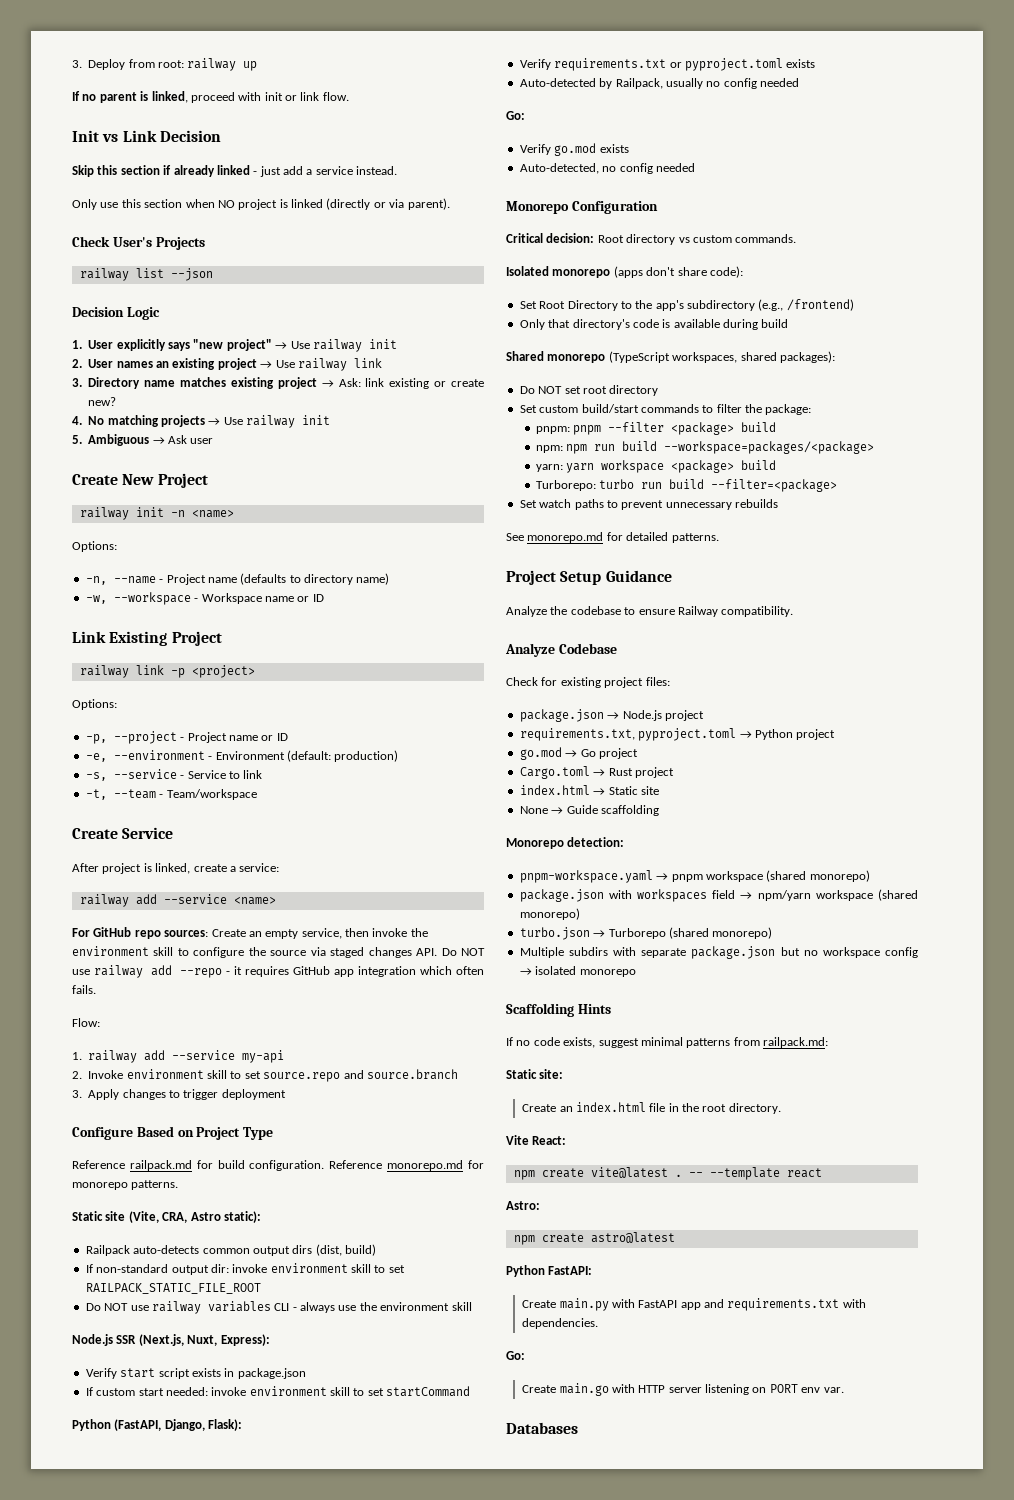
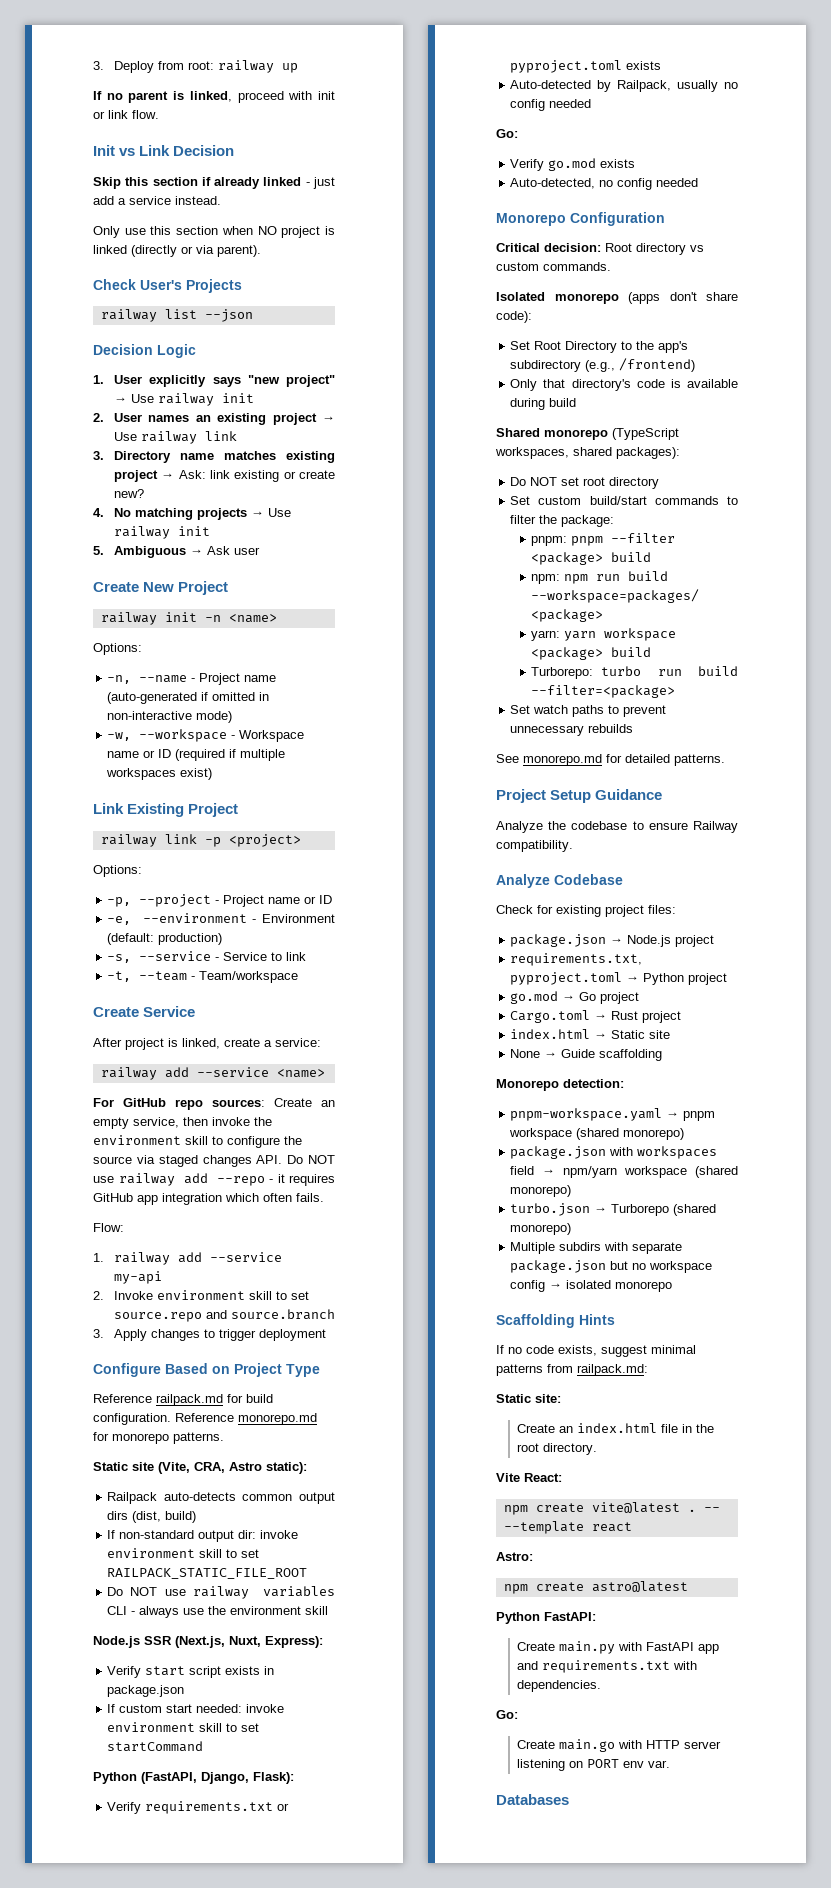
[240,573,390,585] (defaults to directory name) -> [107,692,270,704] [107,711,233,723] (auto-generated if omitted in non-interactive mode)
(324, 598) none -> [175,749,286,761] [106,768,213,780] (required if multiple workspaces exist)

